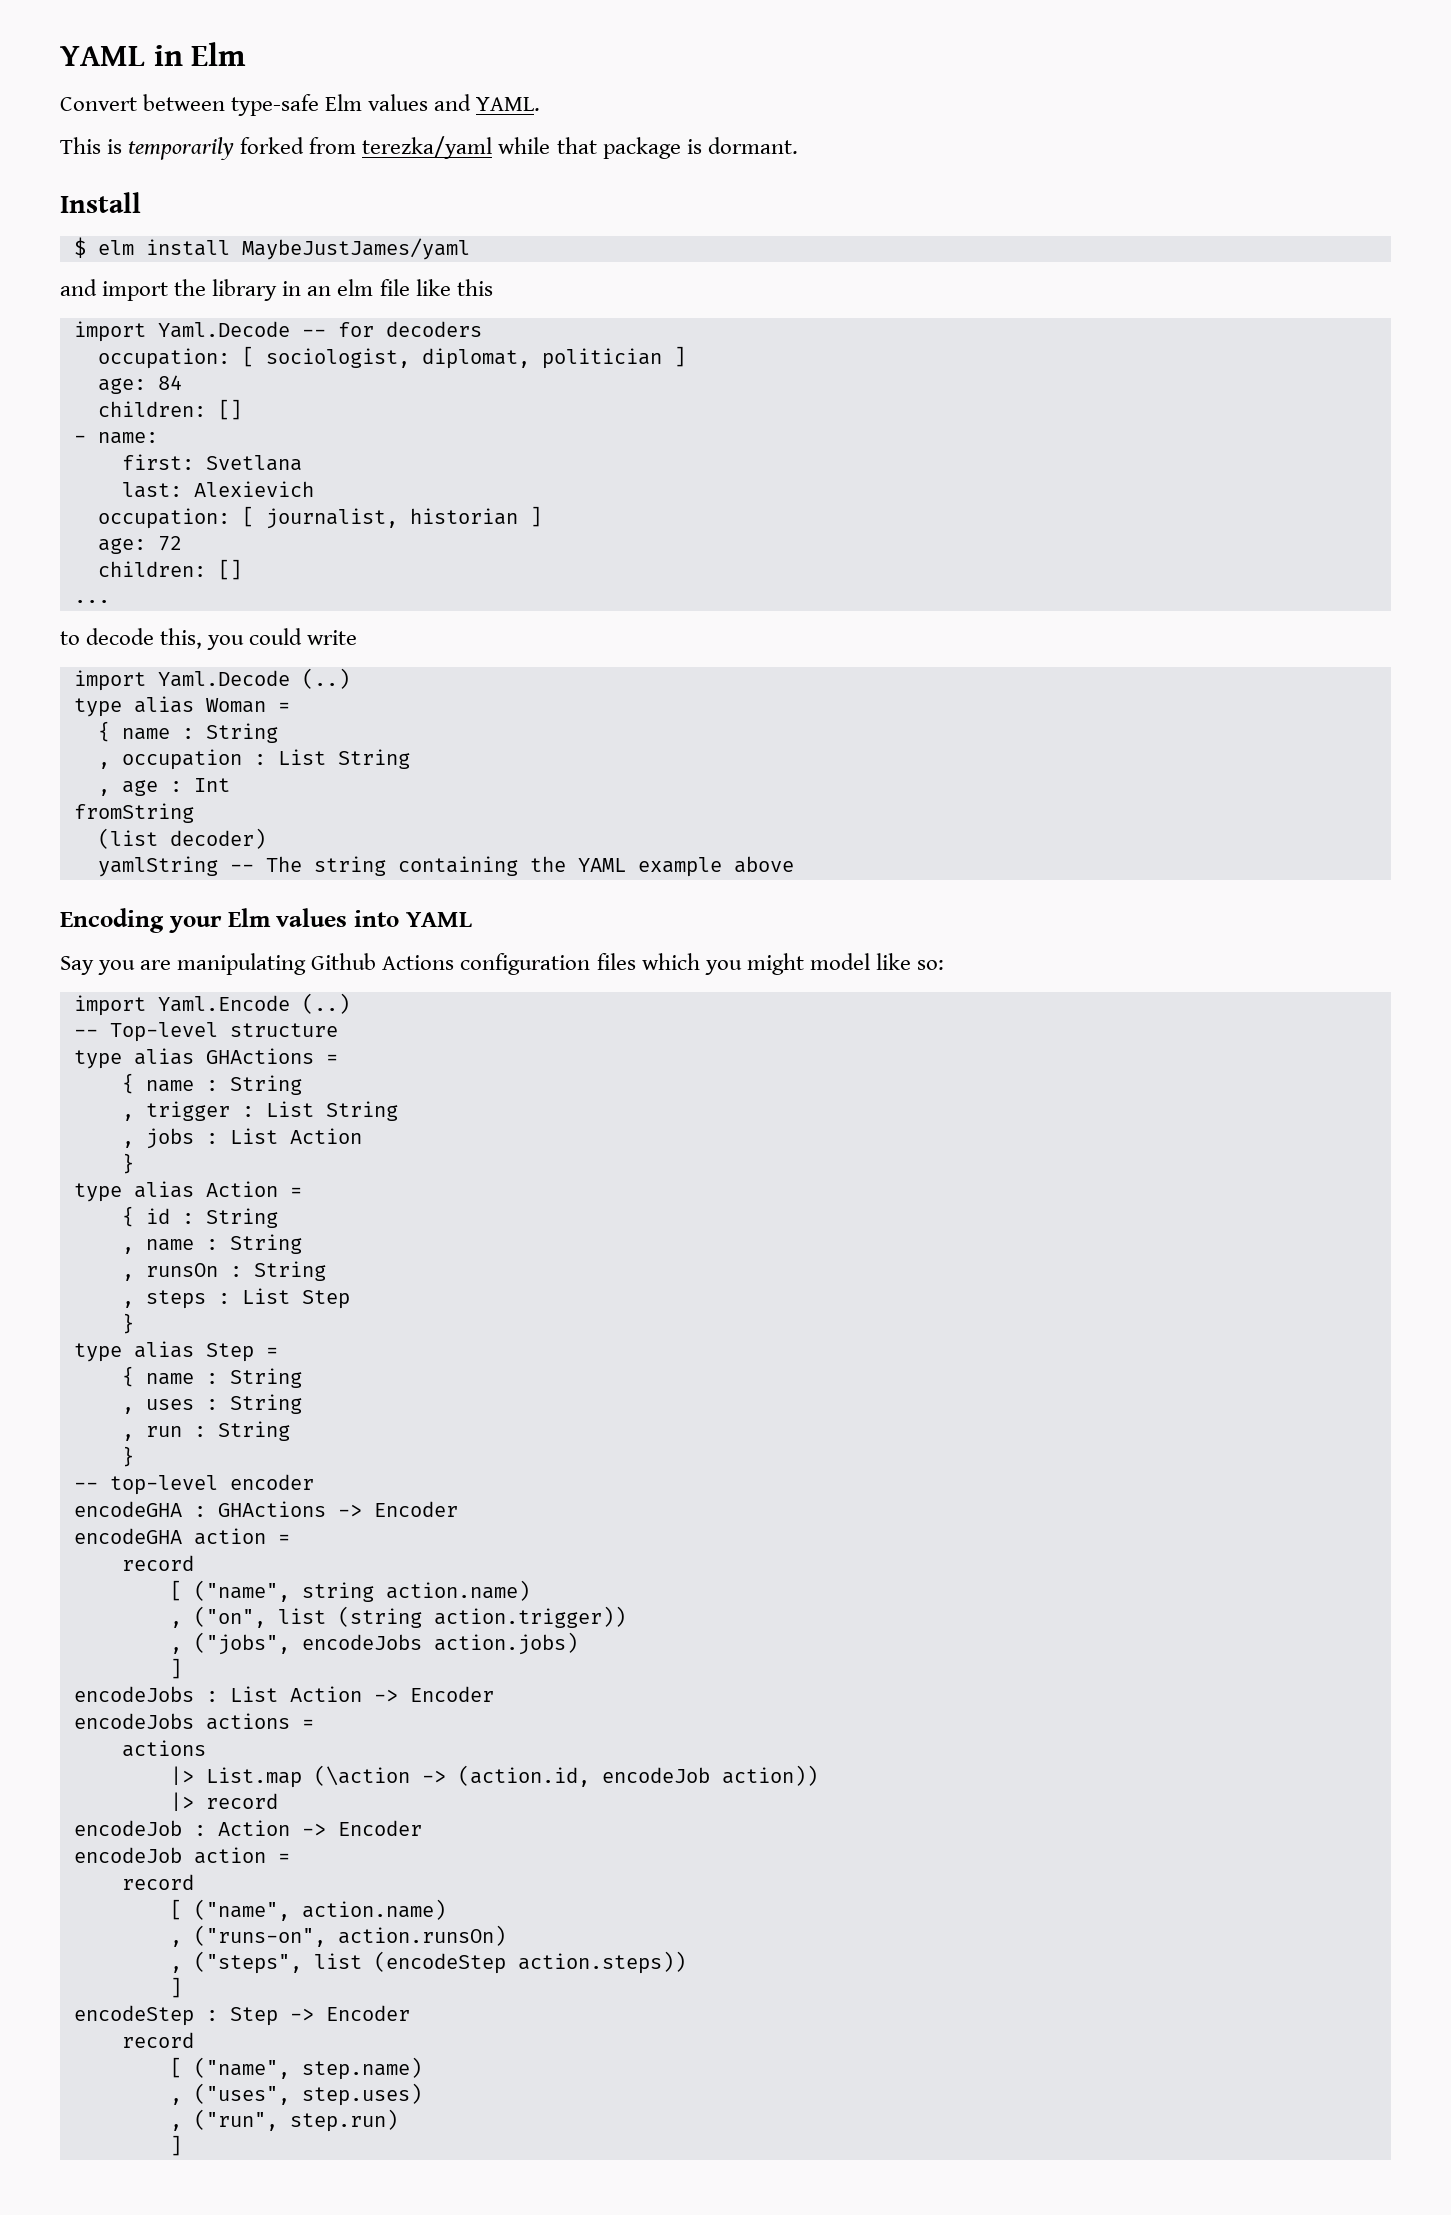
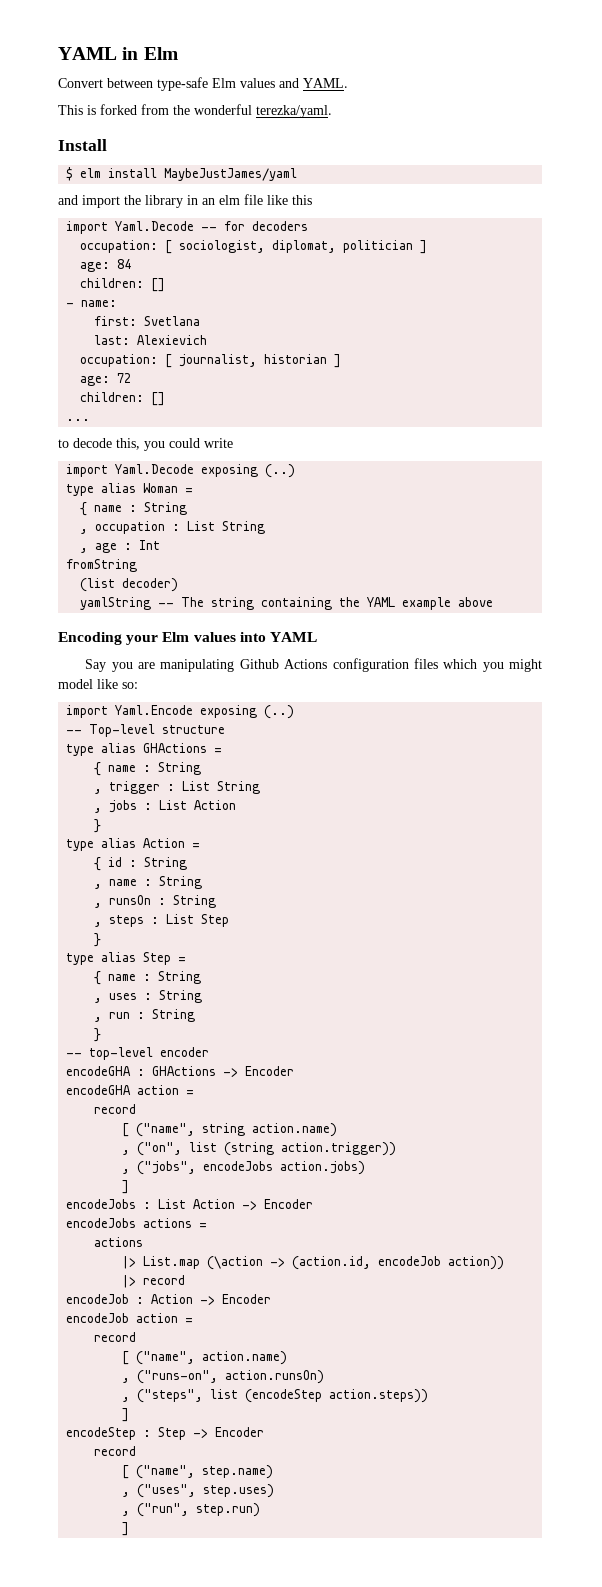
[128,137,235,160] temporarily -> (96, 110) none
[362,136,798,159] terezka/yaml while that package is dormant. -> [173,104,332,118] the wonderful terezka/yaml.
(290, 678) none -> [201,464,259,477] exposing
(290, 1003) none -> [200,705,258,718] exposing

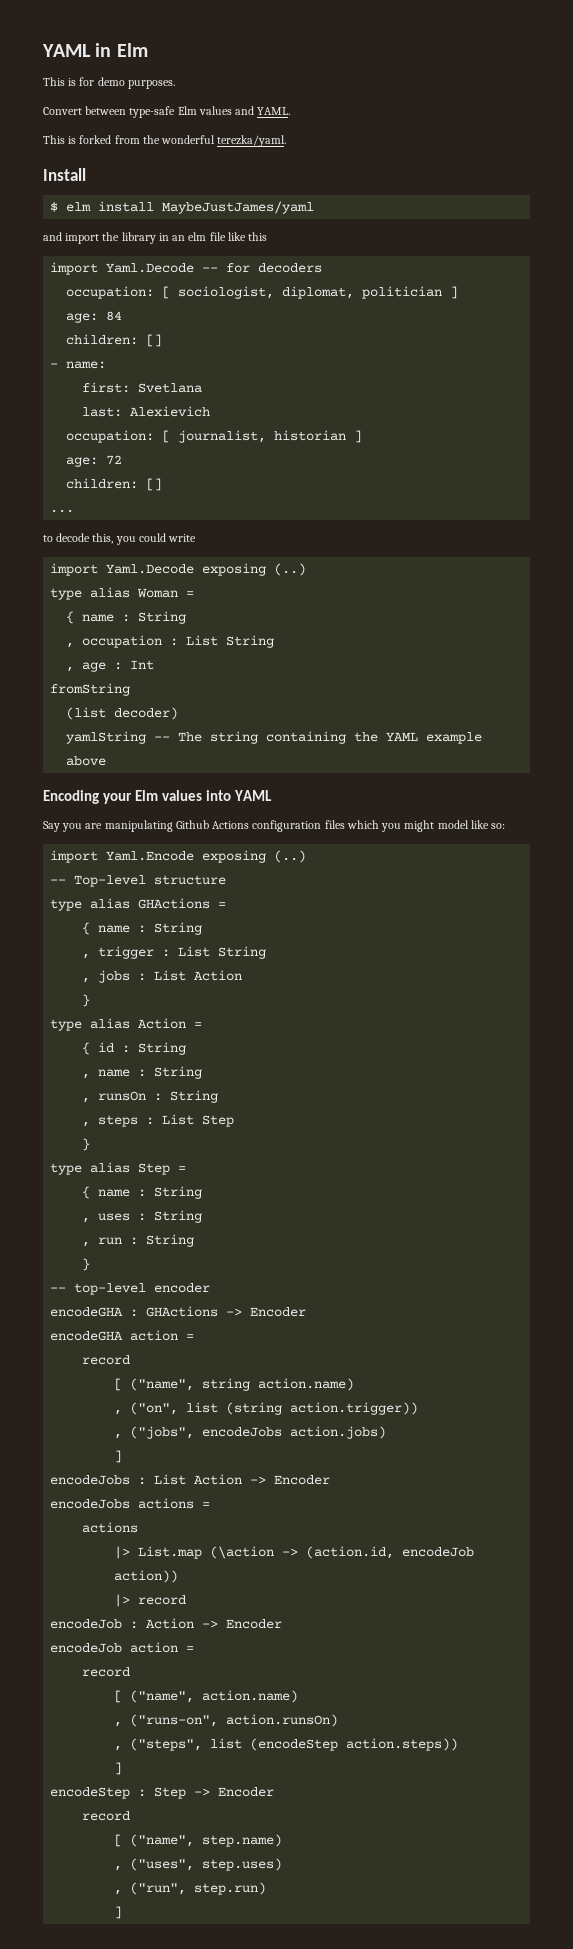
(178, 53) none -> [43,77,175,89] // This is for demo purposes.

